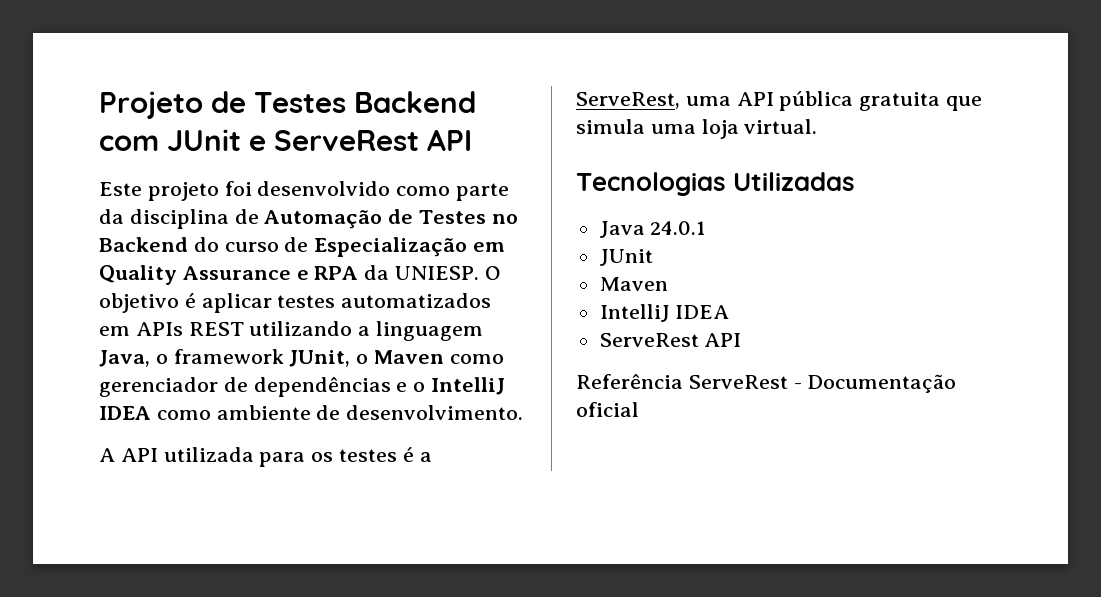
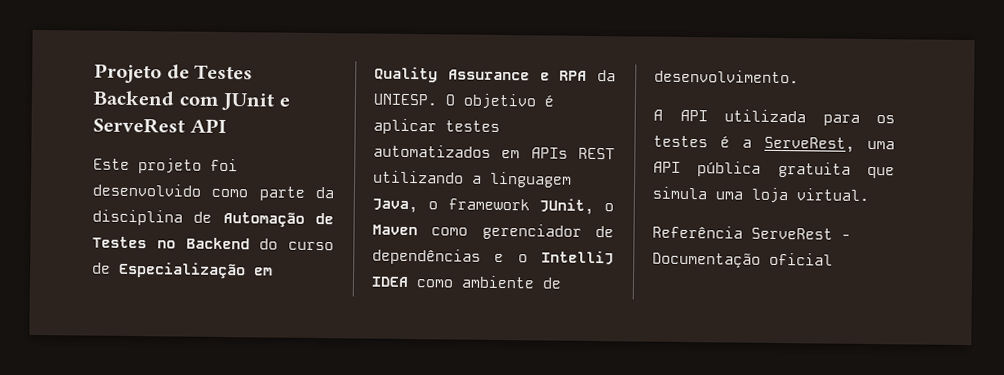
[576,172,856,196] [599,221,706,238] [599,249,653,266] [599,277,668,291] [599,304,730,322] [599,333,742,347] // Tecnologias Utilizadas // Java 24.0.1 // JUnit // Maven // IntelliJ IDEA // ServeRest API -> (870, 194) none

